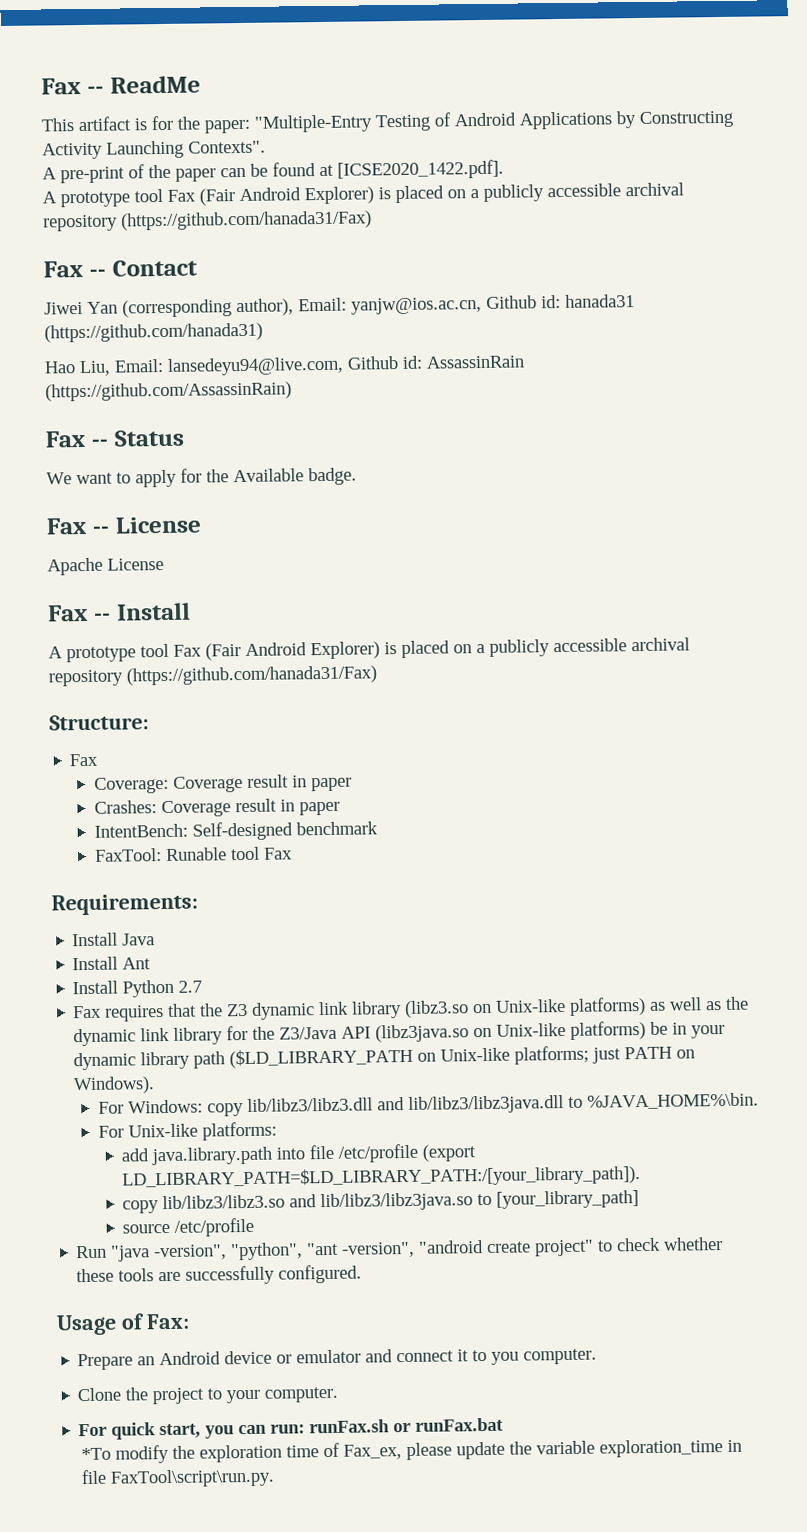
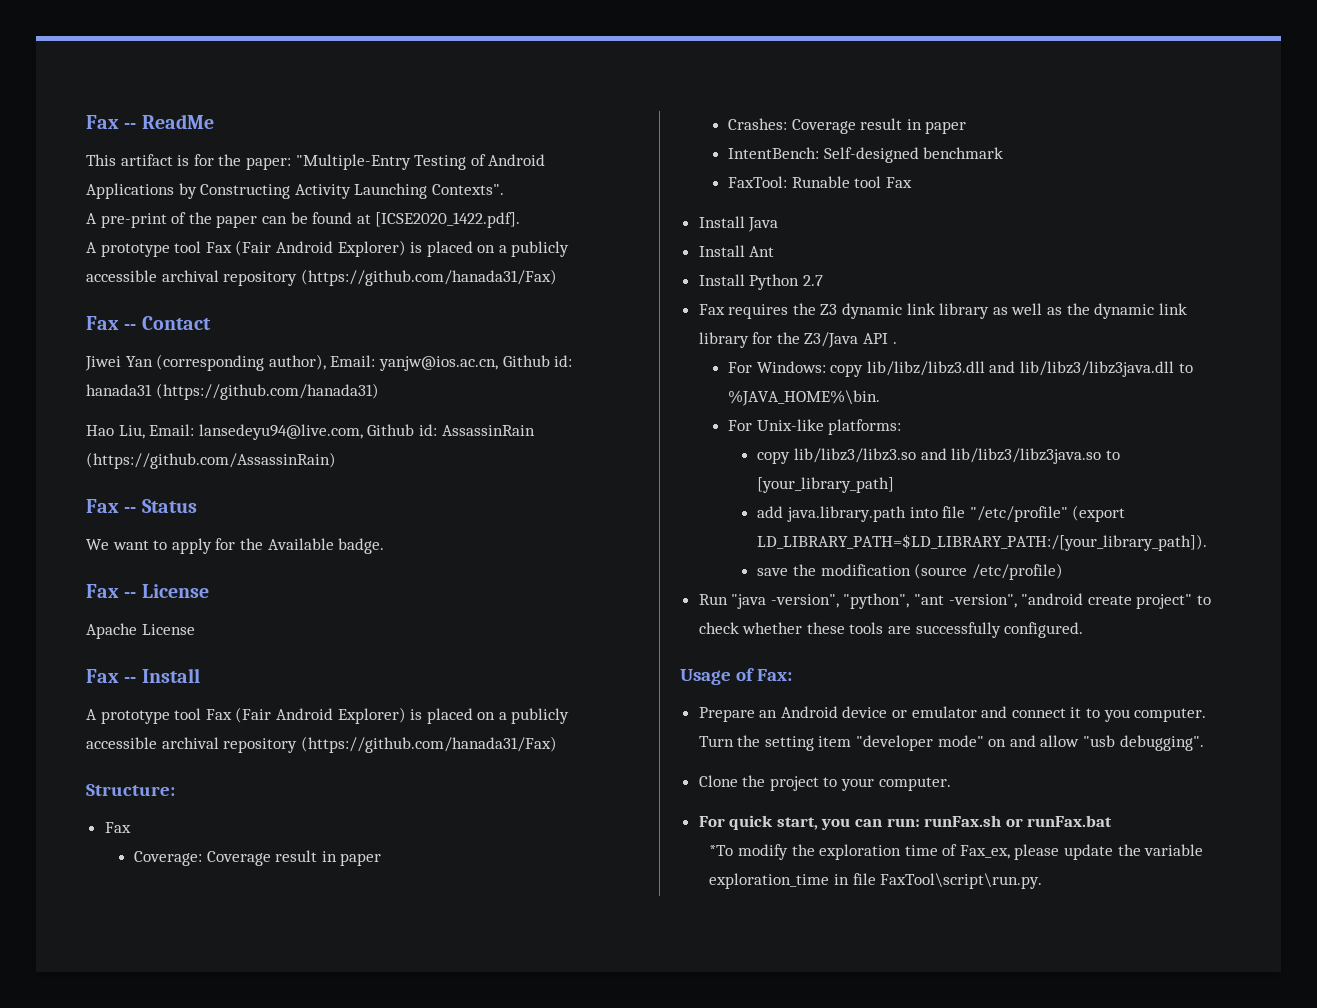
[51,893,198,916] // Requirements: -> (912, 182) none
[167,1003,198,1017] that -> (789, 311) none
[404,996,647,1018] (libz3.so on Unix-like platforms) -> (990, 311) none
[375,1020,726,1043] [73,1045,696,1071] [73,1076,156,1095] (libz3java.so on Unix-like platforms) be in your dynamic library path ($LD_LIBRARY_PATH on Unix-like platforms; just PATH on Windows). -> [892,342,897,344] .
[246,1097,373,1113] lib/libz3/libz3.dll -> [866,361,985,376] lib/libz/libz3.dll
[121,1143,477,1166] [122,1165,642,1190] // add java.library.path into file /etc/profile (export LD_LIBRARY_PATH=$LD_LIBRARY_PATH:/[your_library_path]). -> (902, 427) none
[122,1217,255,1237] source /etc/profile -> [757,505,1126,522] [757,534,1208,551] [757,563,1063,580] add java.library.path into file "/etc/profile" (export LD_LIBRARY_PATH=$LD_LIBRARY_PATH:/[your_library_path]). // save the modification (source /etc/profile)
(598, 1356) none -> [698,735,1204,751] Turn the setting item "developer mode" on and allow "usb debugging".

